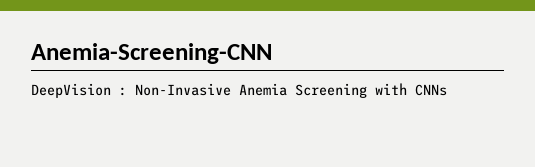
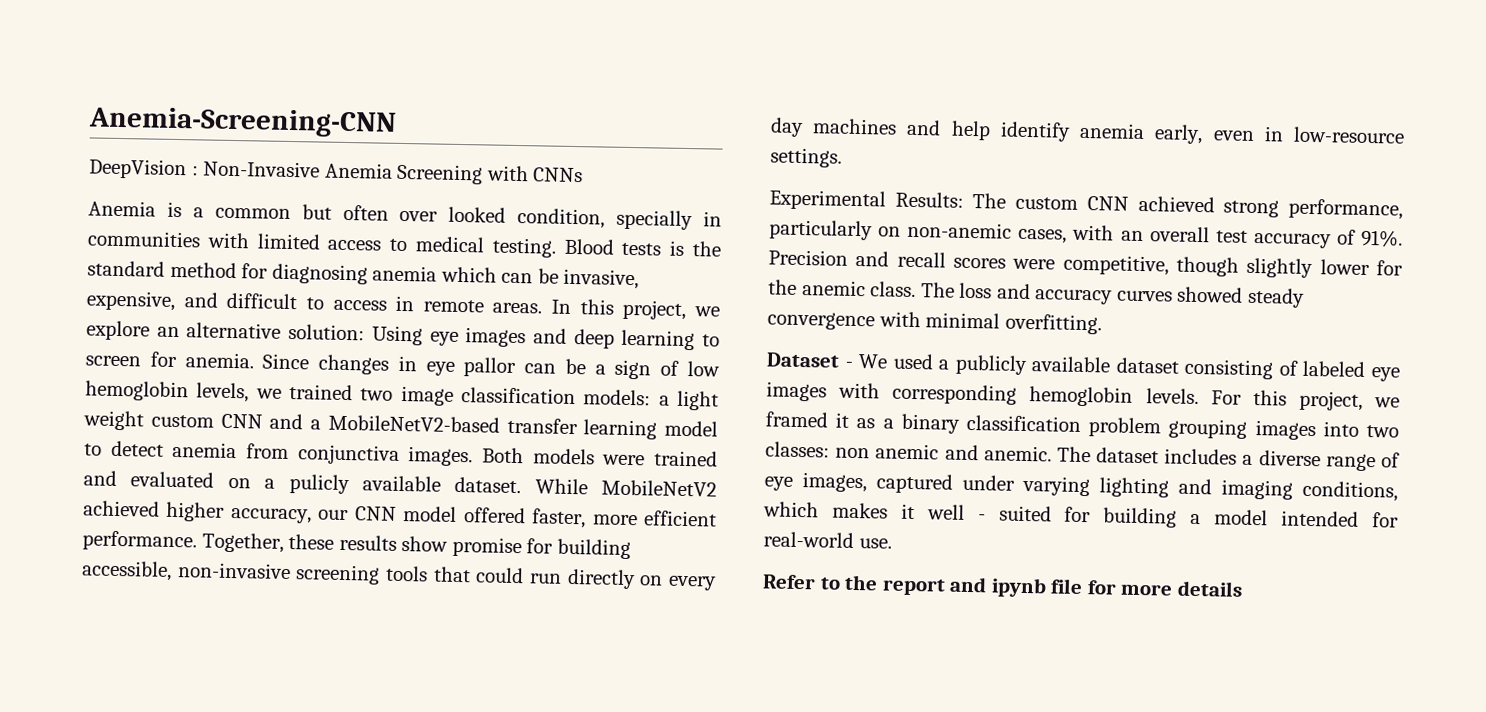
(447, 90) none -> [88,200,722,231] [87,230,722,258] [87,260,640,290] [86,290,720,321] [86,320,720,351] [85,351,721,380] [85,380,719,411] [83,410,718,440] [84,440,719,467] [83,470,717,497] [83,500,718,529] [82,530,631,560] [81,560,717,591] [770,117,1405,145] [770,147,842,168] [769,189,1403,220] [769,219,1403,249] [768,249,1403,279] [768,279,1305,308] [767,311,1102,335] [766,352,1400,382] [766,381,1400,411] [765,411,1399,441] [765,441,1400,472] [764,472,1398,502] [763,501,1399,528] [763,531,892,549] [762,574,1243,598] // Anemia is a common but often over looked condition, specially in communities with limited access to medical testing. Blood tests is the standard method for diagnosing anemia which can be invasive, expensive, and difficult to access in remote areas. In this project, we explore an alternative solution: Using eye images and deep learning to screen for anemia. Since changes in eye pallor can be a sign of low hemoglobin levels, we trained two image classification models: a light weight custom CNN and a MobileNetV2-based transfer learning model to detect anemia from conjunctiva images. Both models were trained and evaluated on a pulicly available dataset. While MobileNetV2 achieved higher accuracy, our CNN model offered faster, more efficient performance. Together, these results show promise for building accessible, non-invasive screening tools that could run directly on every day machines and help identify anemia early, even in low-resource settings. // Experimental Results: The custom CNN achieved strong performance, particularly on non-anemic cases, with an overall test accuracy of 91%. Precision and recall scores were competitive, though slightly lower for the anemic class. The loss and accuracy curves showed steady convergence with minimal overfitting. // Dataset - We used a publicly available dataset consisting of labeled eye images with corresponding hemoglobin levels. For this project, we framed it as a binary classification problem grouping images into two classes: non anemic and anemic. The dataset includes a diverse range of eye images, captured under varying lighting and imaging conditions, which makes it well - suited for building a model intended for real-world use. // Refer to the report and ipynb file for more details

